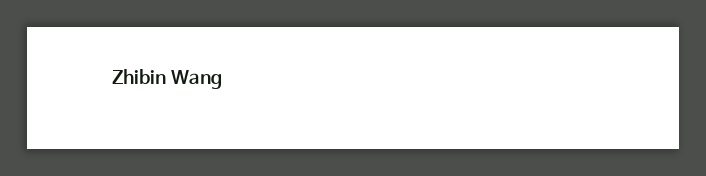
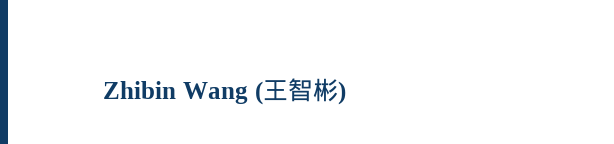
(223, 79) none -> [254,78,346,105] (王智彬)

